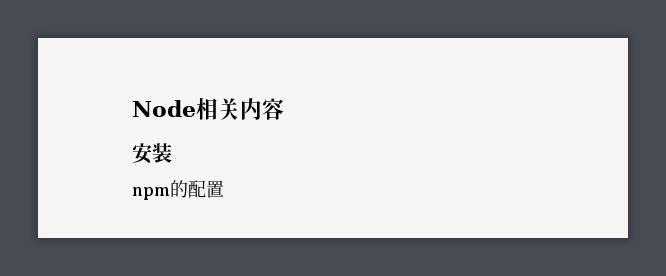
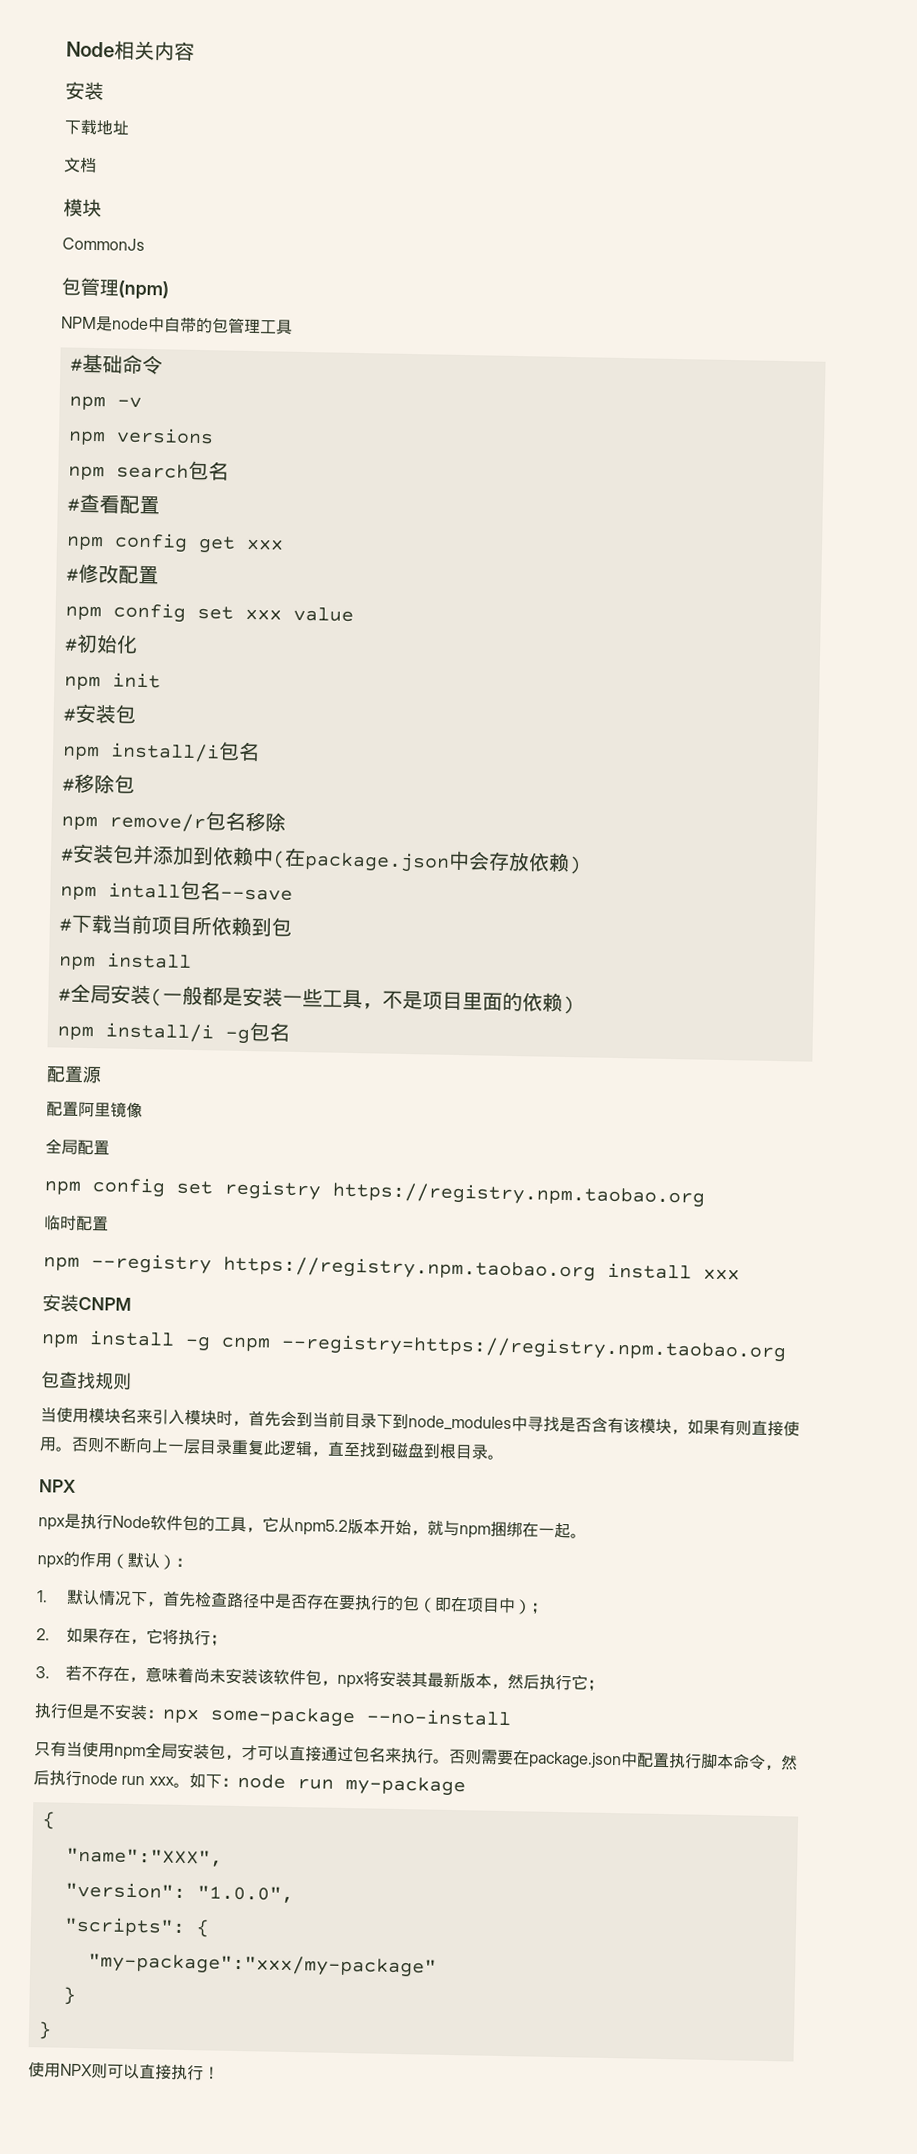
[132,180,224,200] npm的配置 -> [64,119,129,136] [63,157,97,174] [63,198,102,218] [62,237,145,251] [61,277,169,300] [61,316,293,335] [69,353,163,375] [68,395,142,411] [67,427,214,446] [67,460,229,481] [66,493,160,515] [65,532,284,554] [65,563,159,585] [64,602,354,623] [63,633,138,654] [63,672,161,691] [62,703,136,724] [61,741,260,763] [61,773,135,794] [60,811,286,833] [59,843,582,875] [59,880,293,901] [58,914,292,937] [57,952,192,971] [57,983,575,1015] [56,1022,290,1045] [46,1065,102,1084] [46,1101,143,1119] [45,1138,110,1156] [44,1177,705,1208] [44,1215,109,1232] [43,1253,740,1282] [42,1294,131,1312] [41,1330,787,1363] [41,1371,132,1390] [40,1407,800,1437] [39,1436,504,1460] [39,1479,76,1493] [38,1513,587,1539] [37,1551,192,1570] [37,1589,548,1615] [36,1627,227,1647] [35,1665,604,1692] [34,1703,512,1728] [34,1741,798,1771] [33,1770,466,1797] [41,1811,56,1830] [65,1847,223,1867] [64,1881,294,1904] [63,1916,210,1938] [87,1952,437,1978] [62,1986,76,2005] [37,2021,52,2040] [28,2062,220,2081] 下载地址 // 文档 // 模块 // CommonJs // 包管理(npm) // NPM是node中自带的包管理工具 // #基础命令 // npm -v // npm versions // npm search包名 // #查看配置 // npm config get xxx // #修改配置 // npm config set xxx value // #初始化 // npm init // #安装包 // npm install/i包名 // #移除包 // npm remove/r包名移除 // #安装包并添加到依赖中(在package.json中会存放依赖) // npm intall包名--save // #下载当前项目所依赖到包 // npm install // #全局安装(一般都是安装一些工具，不是项目里面的依赖) // npm install/i -g包名 // 配置源 // 配置阿里镜像 // 全局配置 // npm config set registry https://registry.npm.taobao.org // 临时配置 // npm --registry https://registry.npm.taobao.org install xxx // 安装CNPM // npm install -g cnpm --registry=https://registry.npm.taobao.org // 包查找规则 // 当使用模块名来引入模块时，首先会到当前目录下到node_modules中寻找是否含有该模块，如果有则直接使用。否则不断向上一层目录重复此逻辑，直至找到磁盘到根目录。 // NPX // npx是执行Node软件包的工具，它从npm5.2版本开始，就与npm捆绑在一起。 // npx的作用（默认）： // 1.默认情况下，首先检查路径中是否存在要执行的包（即在项目中）； // 2.如果存在，它将执行； // 3.若不存在，意味着尚未安装该软件包，npx将安装其最新版本，然后执行它； // 执行但是不安装：npx some-package --no-install // 只有当使用npm全局安装包，才可以直接通过包名来执行。否则需要在package.json中配置执行脚本命令，然后执行node run xxx。如下：node run my-package // { // "name":"XXX", // "version": "1.0.0", // "scripts": { // "my-package":"xxx/my-package" // } // } // 使用NPX则可以直接执行！

